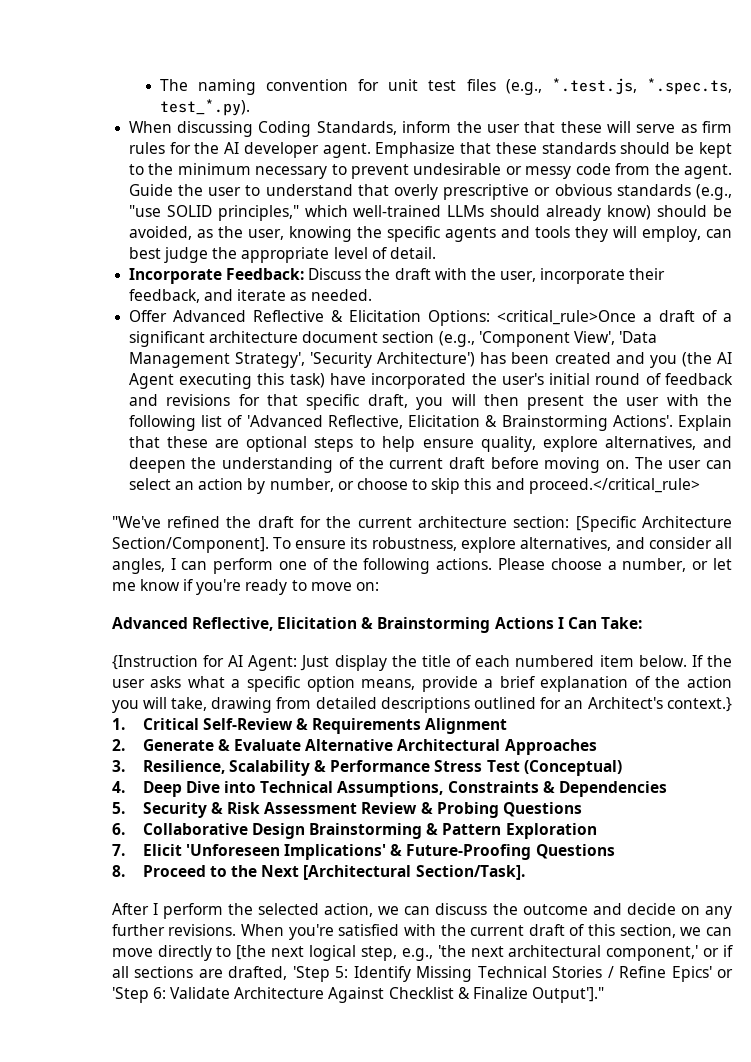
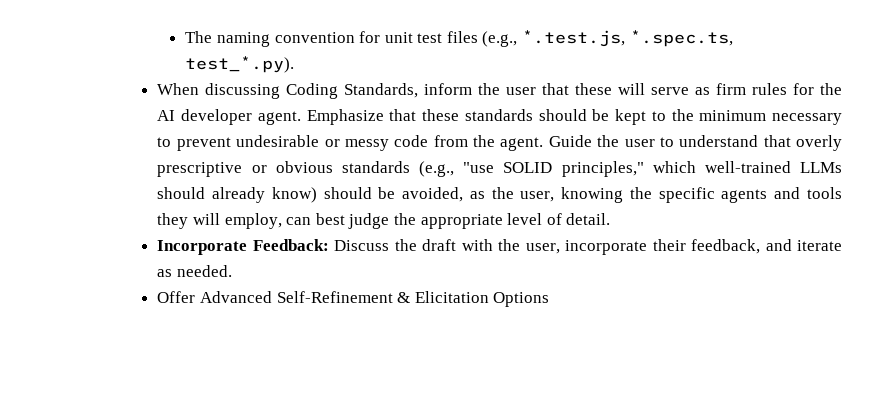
[252,310,324,322] Reflective -> [276,291,393,303] Self-Refinement
[427,310,732,326] [128,331,658,347] [128,352,733,368] [128,373,733,389] [128,394,732,410] [128,415,732,431] [128,436,732,452] [128,457,733,473] [128,478,700,494] [111,516,732,532] [111,537,732,553] [111,558,732,574] [111,579,380,595] [111,617,643,633] [111,655,732,671] [111,676,732,692] [111,697,732,713] [111,718,508,734] [111,739,597,755] [111,760,622,776] [111,781,667,797] [111,802,582,818] [111,823,597,839] [111,844,615,860] [111,865,525,880] [111,903,732,919] [111,924,732,940] [111,945,733,961] [111,966,733,982] [111,987,605,1003] Options: <critical_rule>Once a draft of a significant architecture document section (e.g., 'Component View', 'Data Management Strategy', 'Security Architecture') has been created and you (the AI Agent executing this task) have incorporated the user's initial round of feedback and revisions for that specific draft, you will then present the user with the following list of 'Advanced Reflective, Elicitation & Brainstorming Actions'. Explain that these are optional steps to help ensure quality, explore alternatives, and deepen the understanding of the current draft before moving on. The user can select an action by number, or choose to skip this and proceed.</critical_rule> // "We've refined the draft for the current architecture section: [Specific Architecture Section/Component]. To ensure its robustness, explore alternatives, and consider all angles, I can perform one of the following actions. Please choose a number, or let me know if you're ready to move on: // Advanced Reflective, Elicitation & Brainstorming Actions I Can Take: // {Instruction for AI Agent: Just display the title of each numbered item below. If the user asks what a specific option means, provide a brief explanation of the action you will take, drawing from detailed descriptions outlined for an Architect's context.} // 1. Critical Self-Review & Requirements Alignment // 2. Generate & Evaluate Alternative Architectural Approaches // 3. Resilience, Scalability & Performance Stress Test (Conceptual) // 4. Deep Dive into Technical Assumptions, Constraints & Dependencies // 5. Security & Risk Assessment Review & Probing Questions // 6. Collaborative Design Brainstorming & Pattern Exploration // 7. Elicit 'Unforeseen Implications' & Future-Proofing Questions // 8. Proceed to the Next [Architectural Section/Task]. // After I perform the selected action, we can discuss the outcome and decide on any further revisions. When you're satisfied with the current draft of this section, we can move directly to [the next logical step, e.g., 'the next architectural component,' or if all sections are drafted, 'Step 5: Identify Missing Technical Stories / Refine Epics' or 'Step 6: Validate Architecture Against Checklist & Finalize Output']." -> [493,292,550,307] Options

